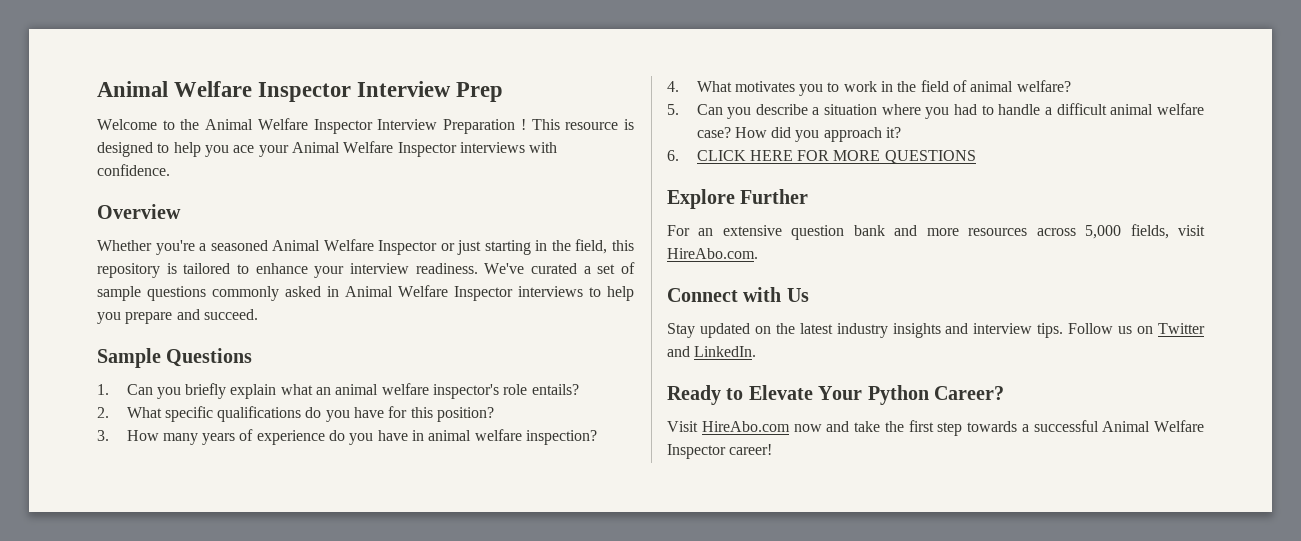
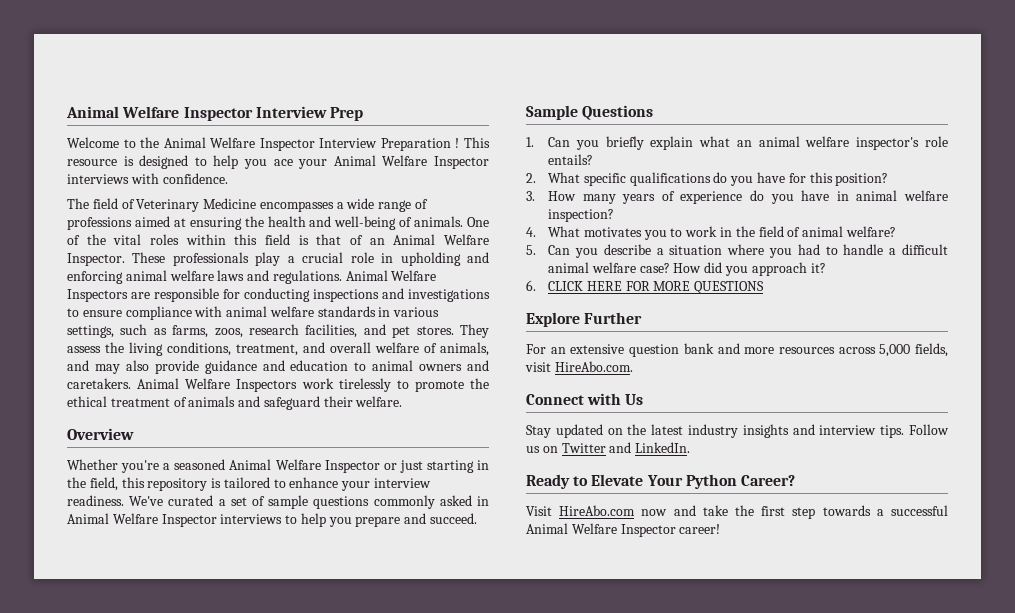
(170, 170) none -> [67,198,429,212] [67,216,489,230] [67,234,490,245] [67,252,490,266] [67,270,437,284] [67,288,490,302] [67,306,440,320] [67,324,489,338] [67,342,489,356] [67,360,489,374] [67,378,489,392] [67,396,403,410] // The field of Veterinary Medicine encompasses a wide range of professions aimed at ensuring the health and well-being of animals. One of the vital roles within this field is that of an Animal Welfare Inspector. These professionals play a crucial role in upholding and enforcing animal welfare laws and regulations. Animal Welfare Inspectors are responsible for conducting inspections and investigations to ensure compliance with animal welfare standards in various settings, such as farms, zoos, research facilities, and pet stores. They assess the living conditions, treatment, and overall welfare of animals, and may also provide guidance and education to animal owners and caretakers. Animal Welfare Inspectors work tirelessly to promote the ethical treatment of animals and safeguard their welfare.

